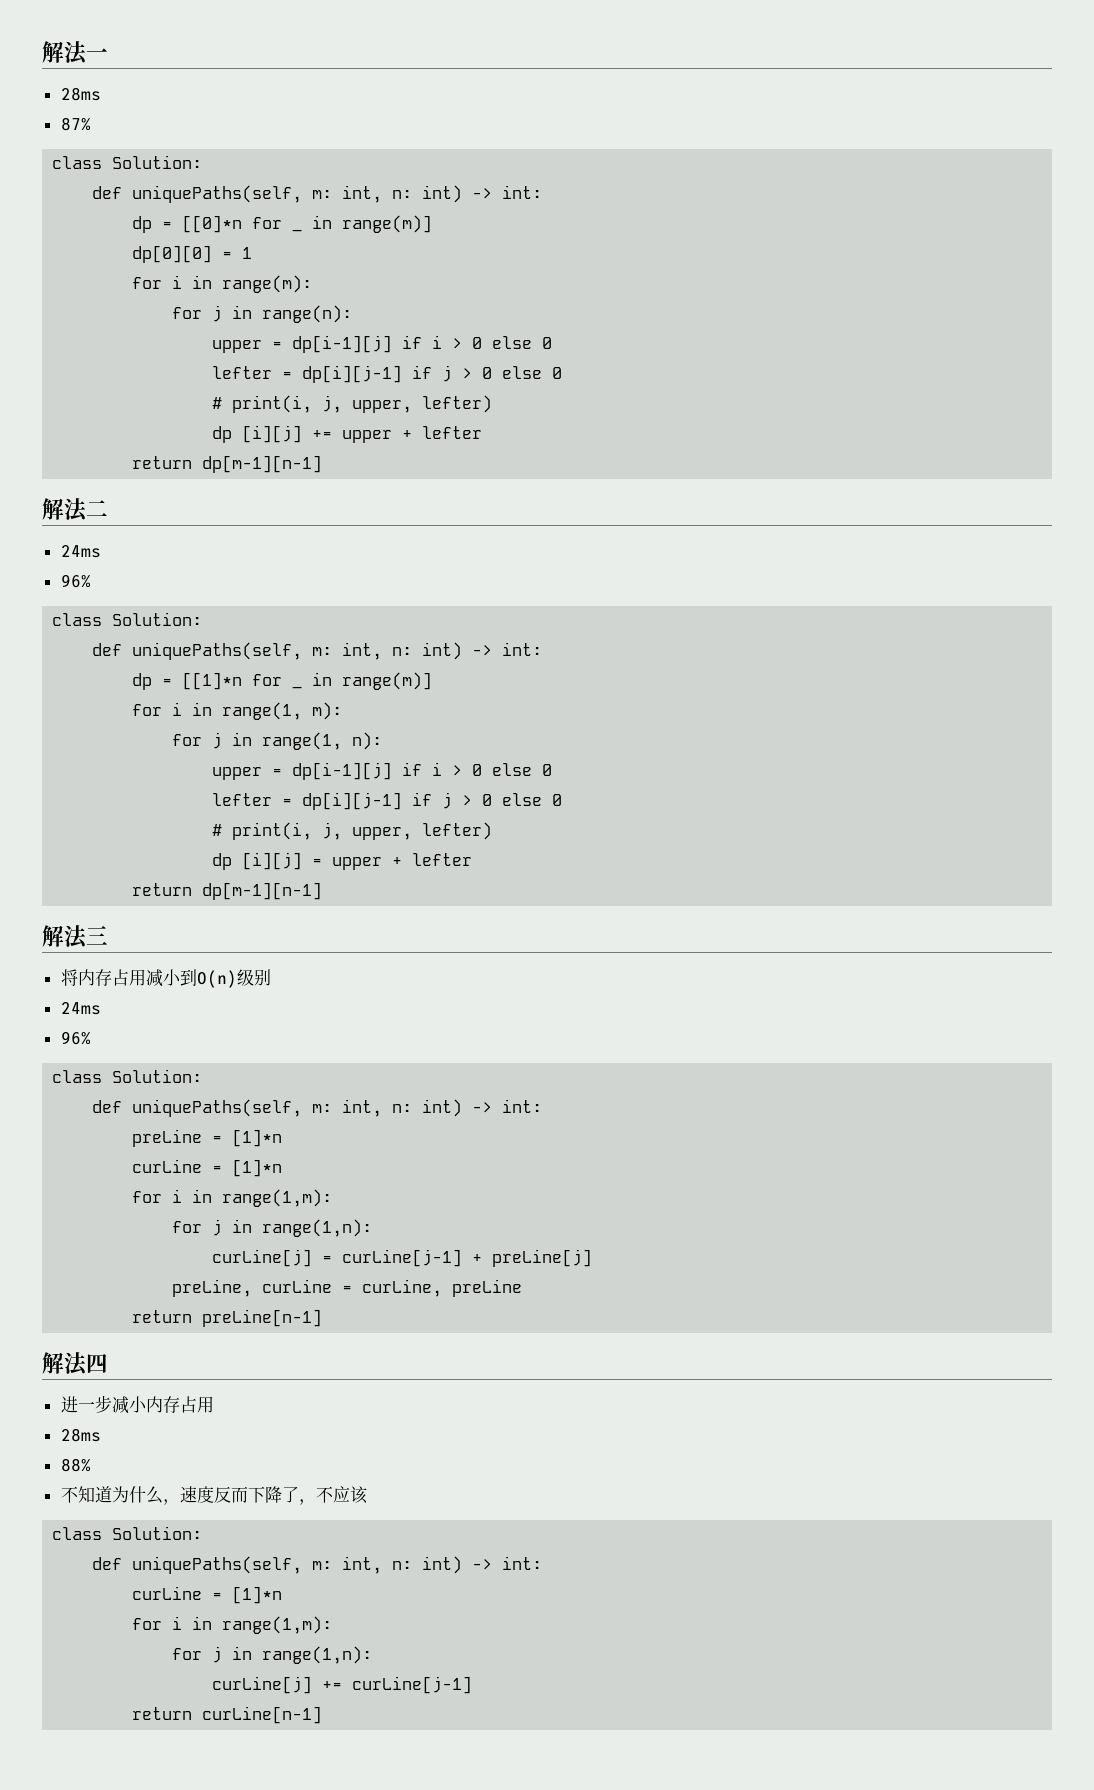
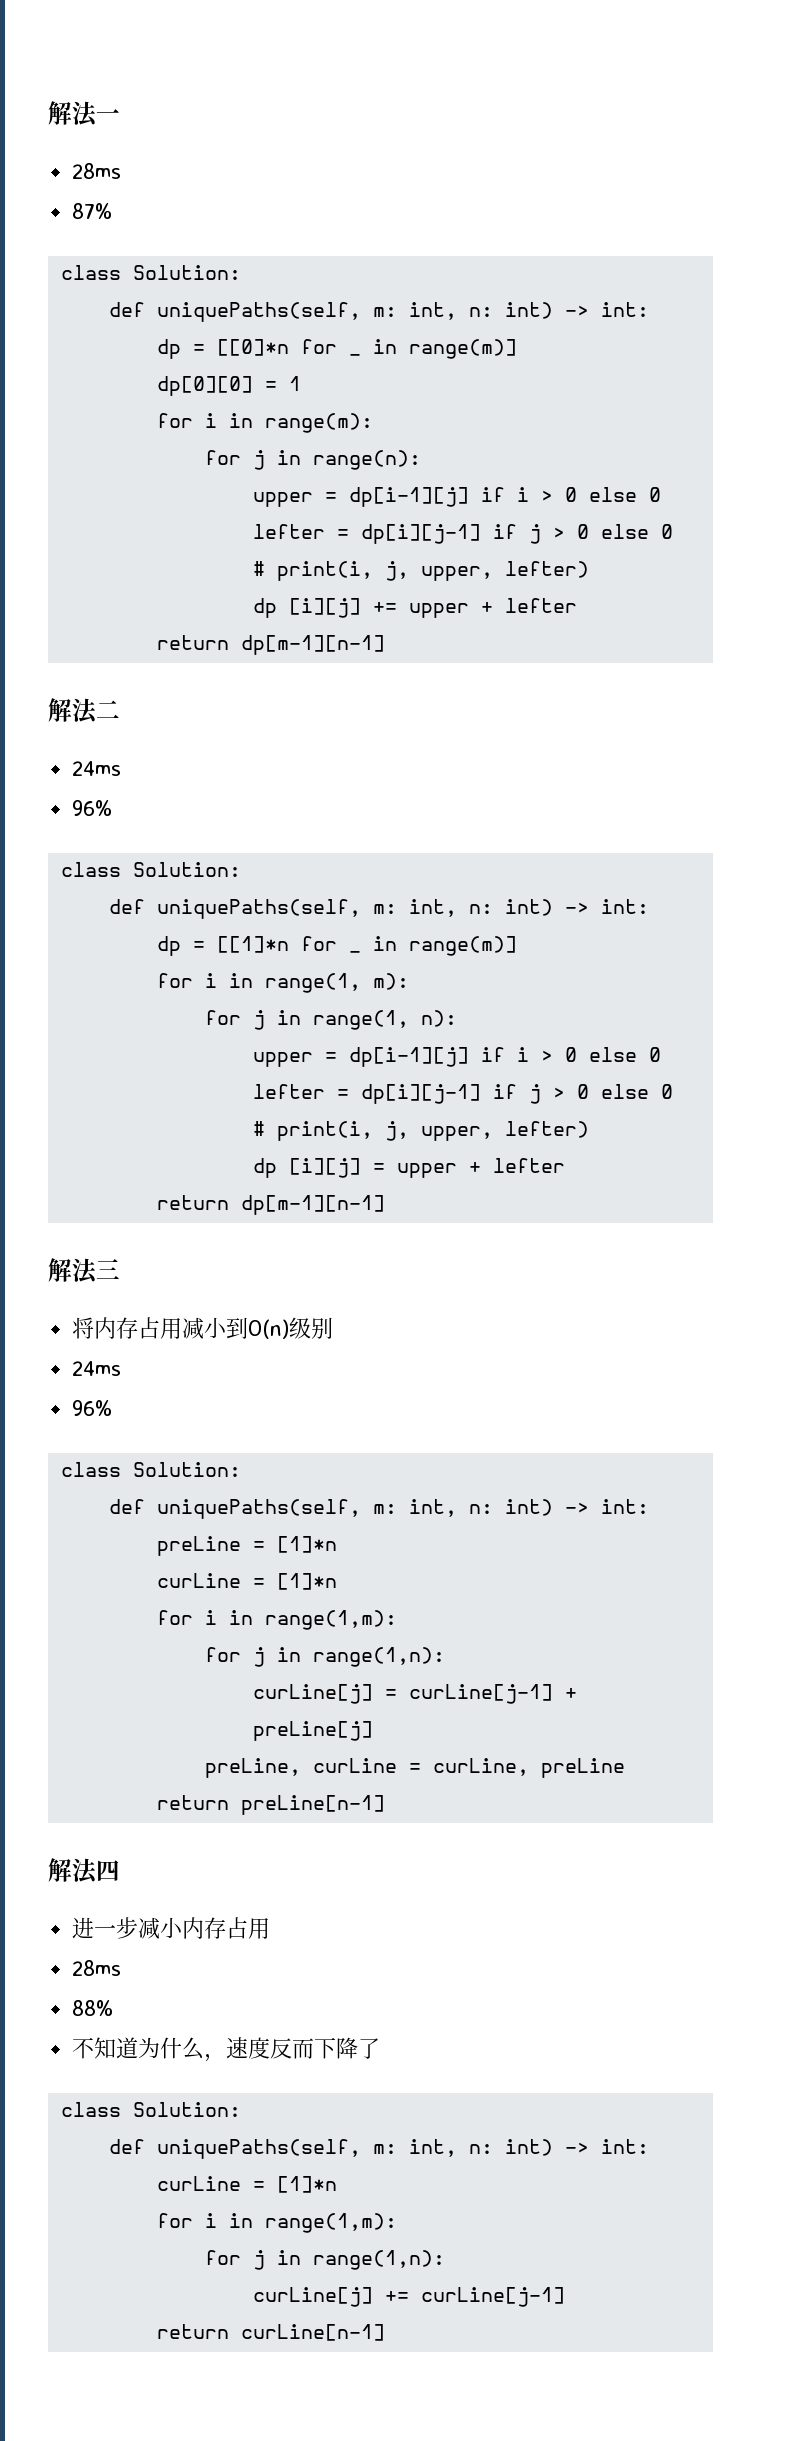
[298,1486,368,1505] ，不应该 -> (381, 2048) none

